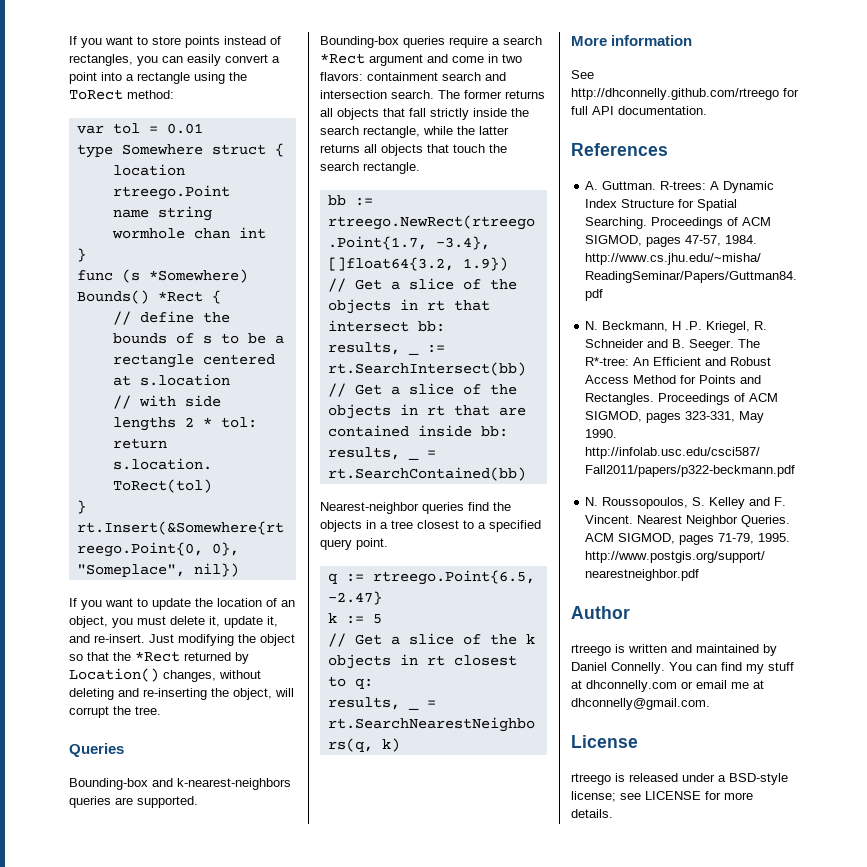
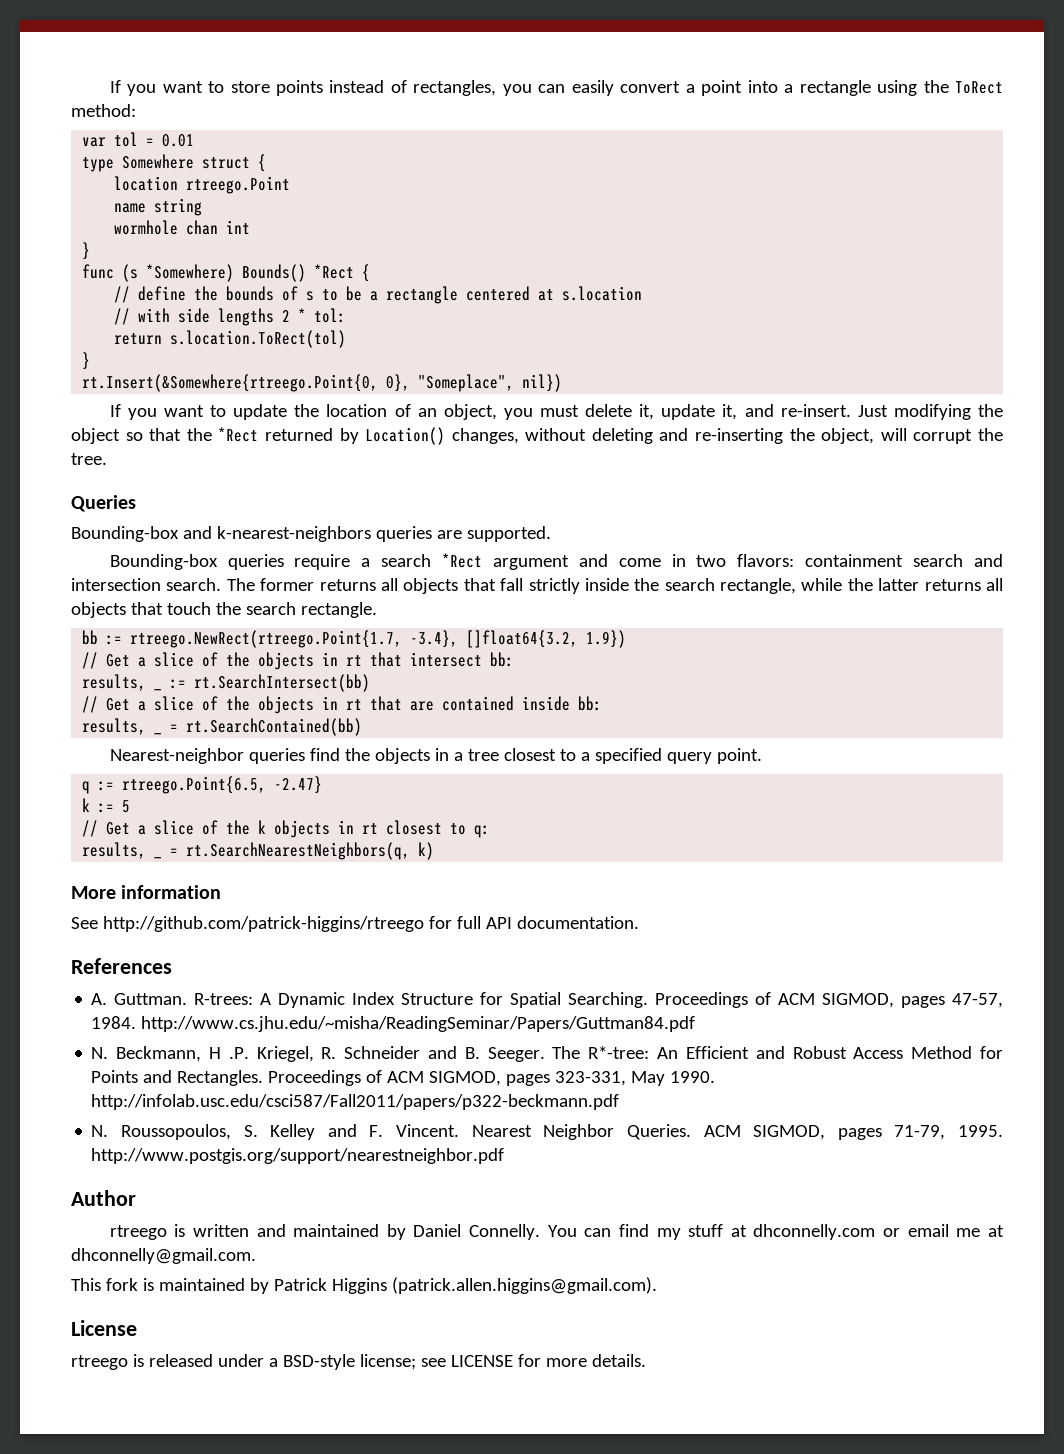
[571,88,779,100] http://dhconnelly.github.com/rtreego -> [102,916,424,932] http://github.com/patrick-higgins/rtreego
(710, 704) none -> [71,1277,657,1294] // This fork is maintained by Patrick Higgins (patrick.allen.higgins@gmail.com).

